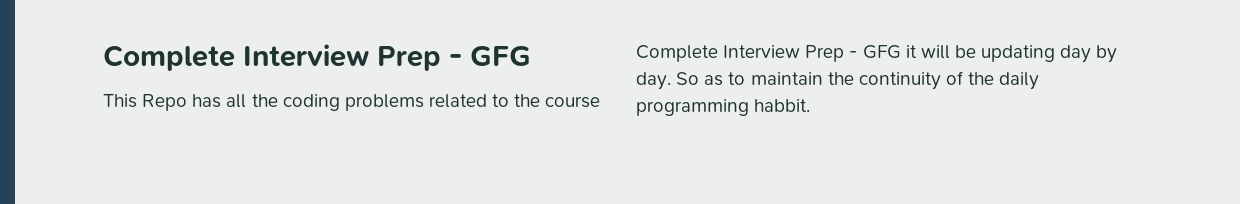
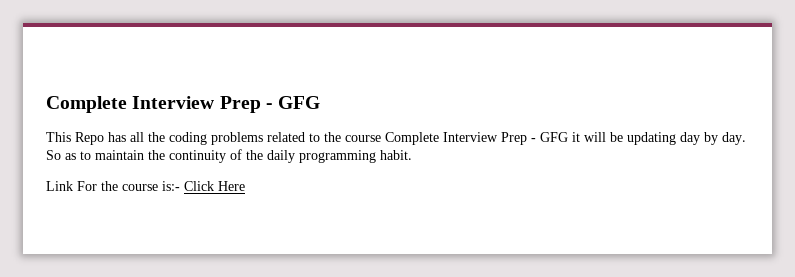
[754,99,811,112] habbit. -> [380,150,412,160] [46,181,245,191] habit. // Link For the course is:- Click Here

